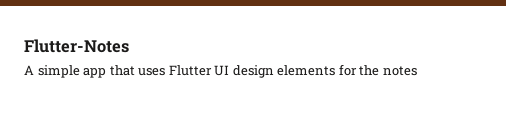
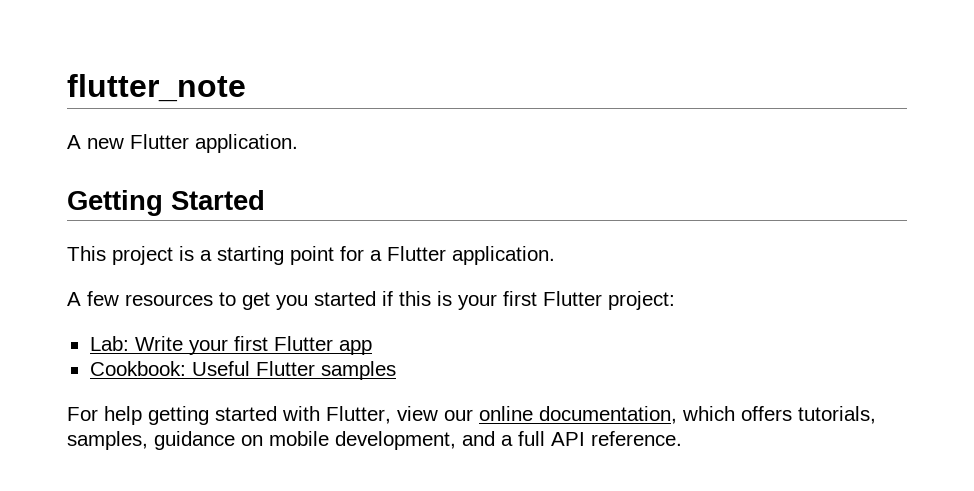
[24,39,129,53] [24,64,417,78] Flutter-Notes // A simple app that uses Flutter UI design elements for the notes -> [67,74,246,102] [67,134,298,153] [67,190,265,216] [67,246,555,265] [67,291,675,310] [89,336,372,355] [89,361,396,380] [67,406,876,425] [67,431,682,450] flutter_note // A new Flutter application. // Getting Started // This project is a starting point for a Flutter application. // A few resources to get you started if this is your first Flutter project: // Lab: Write your first Flutter app // Cookbook: Useful Flutter samples // For help getting started with Flutter, view our online documentation, which offers tutorials, samples, guidance on mobile development, and a full API reference.

